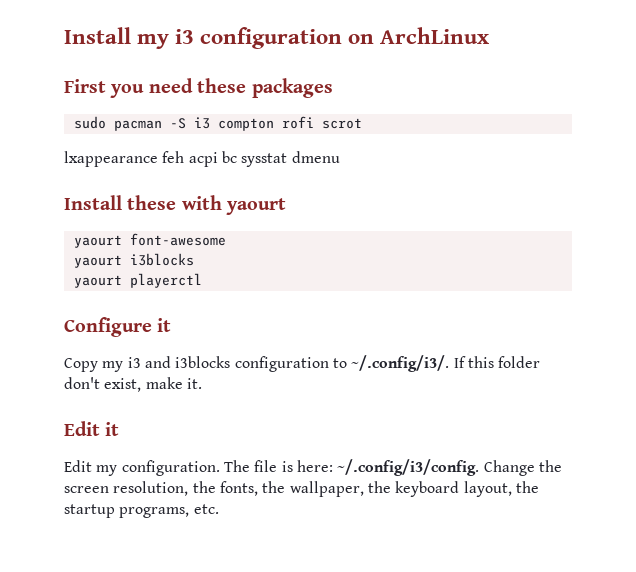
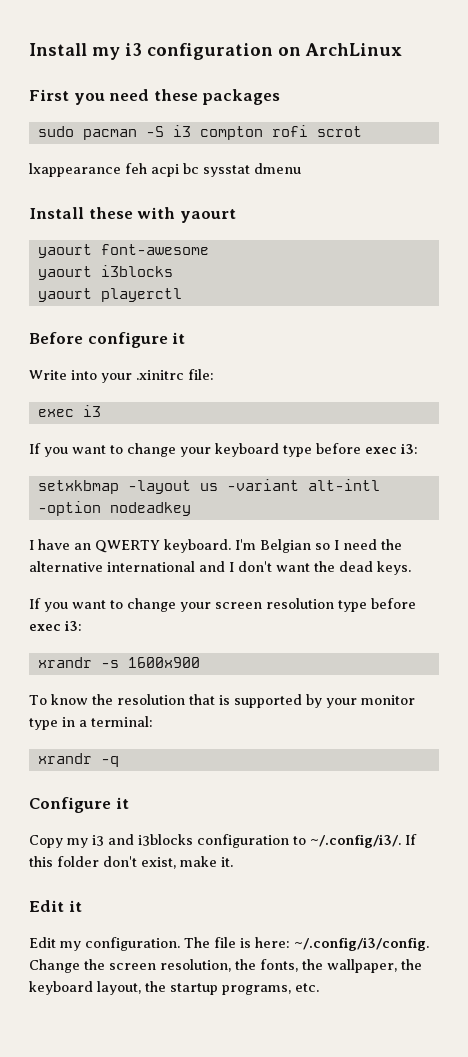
(202, 280) none -> [29,332,186,348] [29,369,214,383] [37,405,101,417] [29,443,418,457] [37,479,380,494] [37,501,191,516] [29,539,402,553] [29,561,411,575] [29,598,416,612] [29,620,82,631] [37,657,200,668] [29,694,415,708] [29,716,153,730] [37,753,119,767] // Before configure it // Write into your .xinitrc file: // exec i3 // If you want to change your keyboard type before exec i3: // setxkbmap -layout us -variant alt-intl -option nodeadkey // I have an QWERTY keyboard. I'm Belgian so I need the alternative international and I don't want the dead keys. // If you want to change your screen resolution type before exec i3: // xrandr -s 1600x900 // To know the resolution that is supported by your monitor type in a terminal: // xrandr -q

